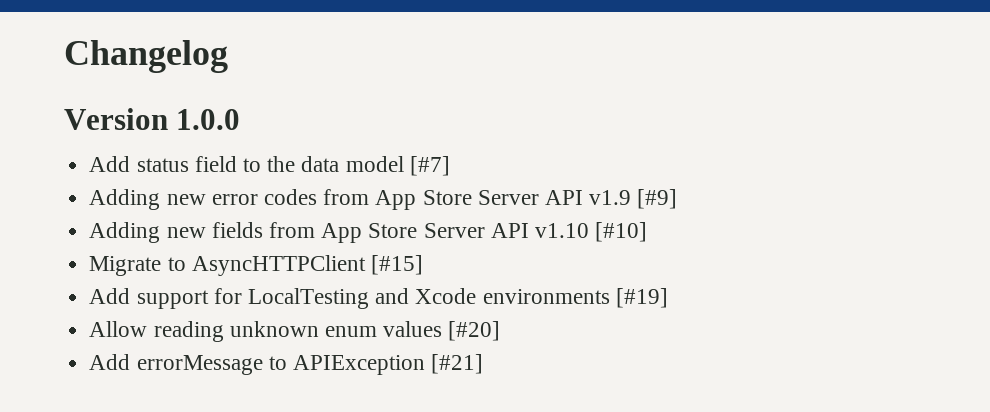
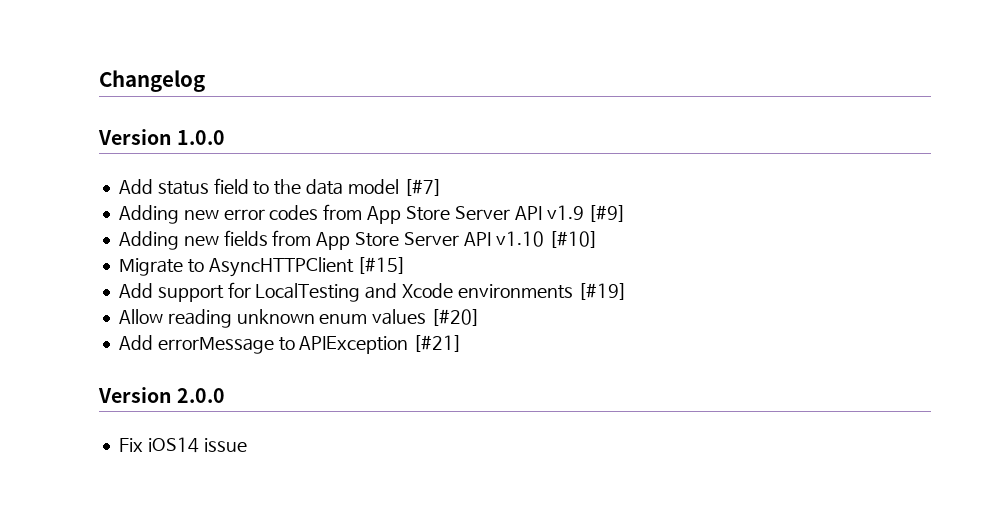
(484, 364) none -> [98,387,226,403] [118,437,247,453] // Version 2.0.0 // Fix iOS14 issue

